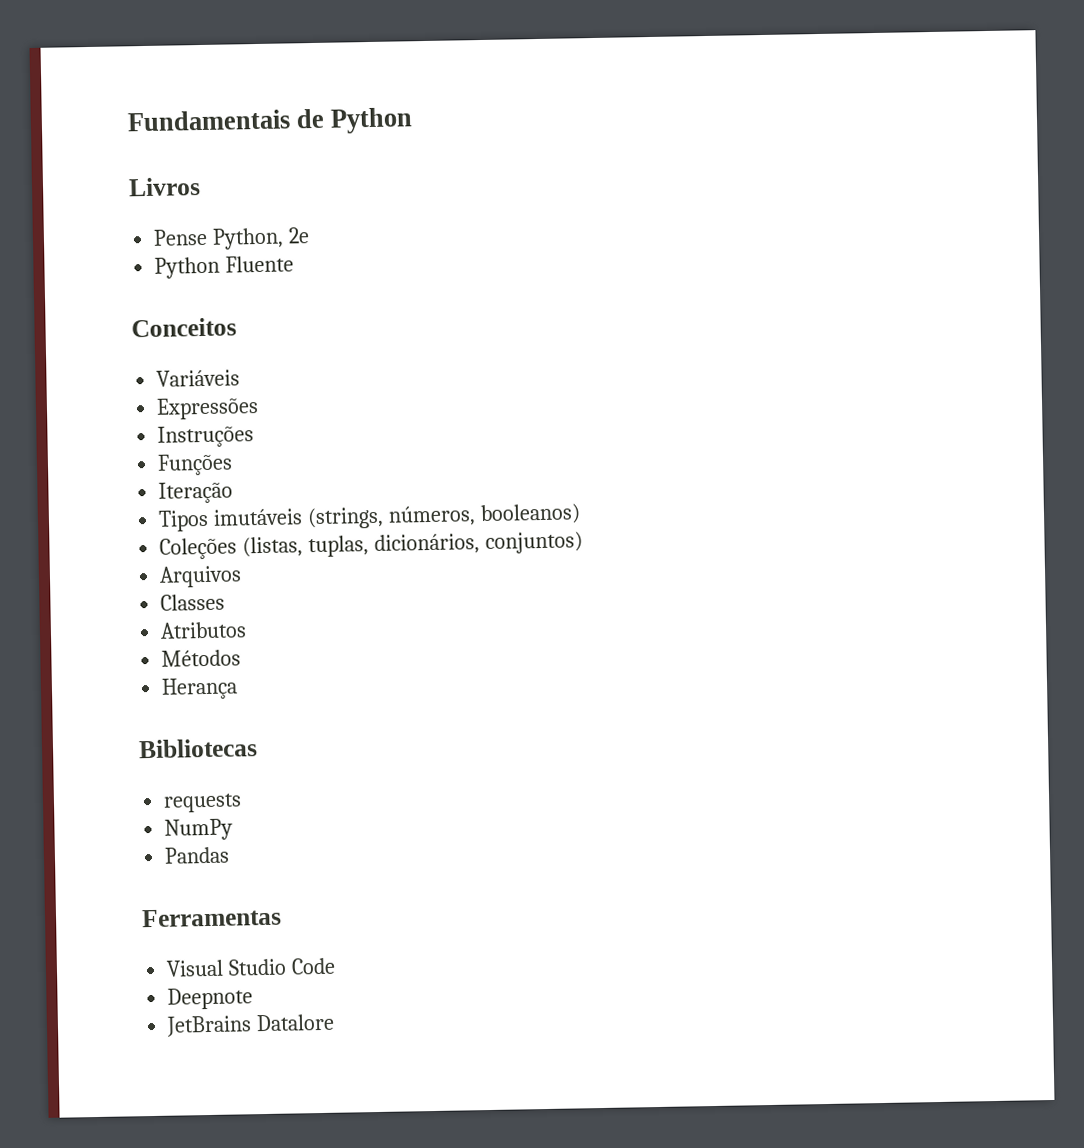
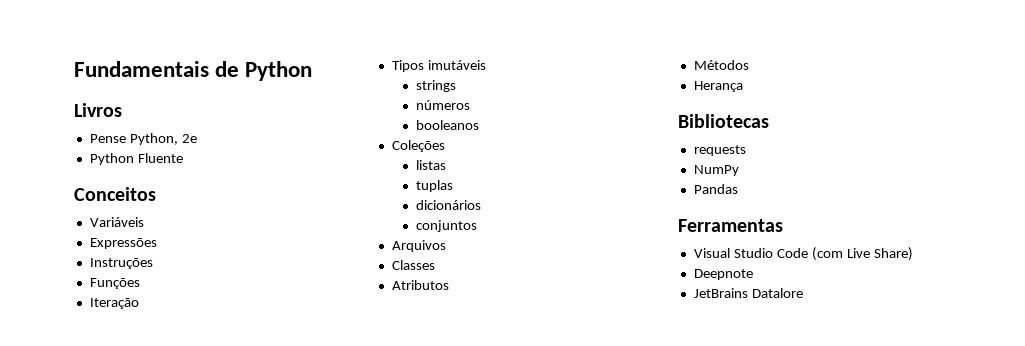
[307,503,581,530] [159,531,583,560] (strings, números, booleanos) // Coleções (listas, tuplas, dicionários, conjuntos) -> [415,80,456,92] [415,100,470,110] [415,120,479,130] [391,140,445,152] [415,160,446,170] [415,180,453,192] [415,200,481,210] [415,220,477,232] // strings // números // booleanos // Coleções // listas // tuplas // dicionários // conjuntos
(337, 966) none -> [811,247,913,261] (com Live Share)

